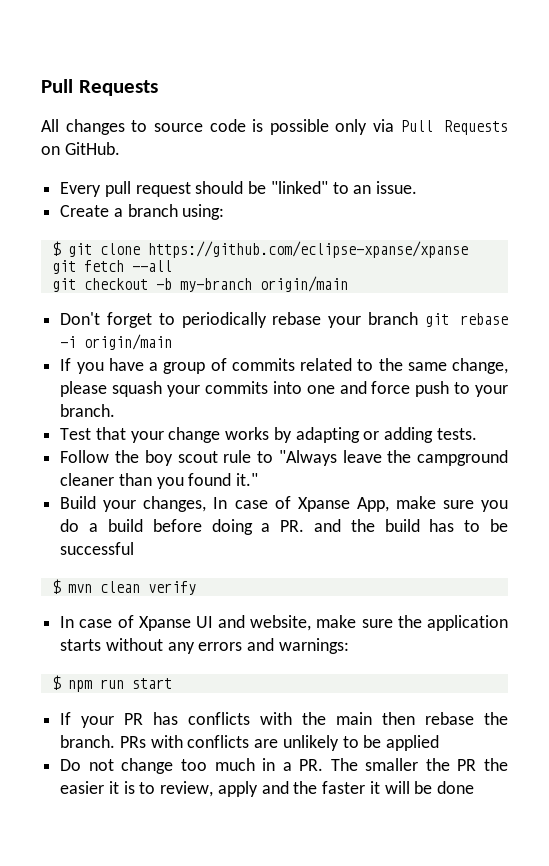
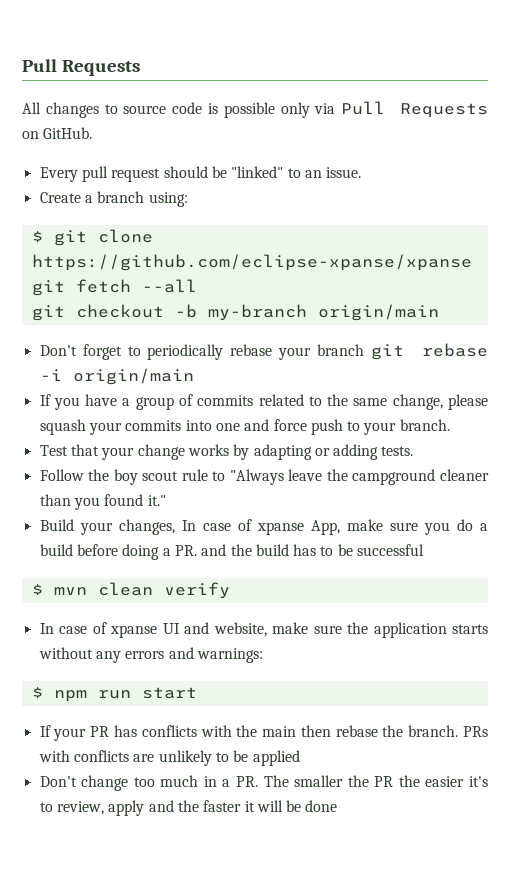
[297,497,350,512] Xpanse -> [256,522,304,535] xpanse
[138,616,191,631] Xpanse -> [110,625,158,638] xpanse
[60,759,114,771] Do not -> [39,776,77,787] Don't
[108,781,135,794] it is -> [469,776,488,787] it's

